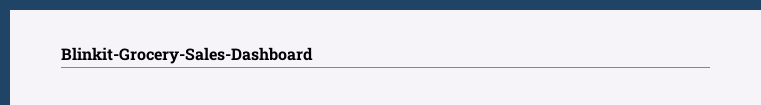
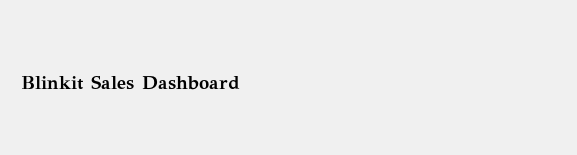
[61,47,313,64] Blinkit-Grocery-Sales-Dashboard -> [21,75,240,90] Blinkit Sales Dashboard

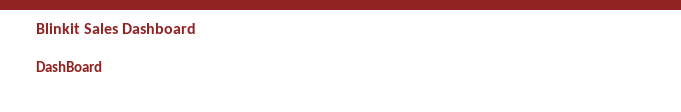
(240, 83) none -> [36,61,102,72] // DashBoard

